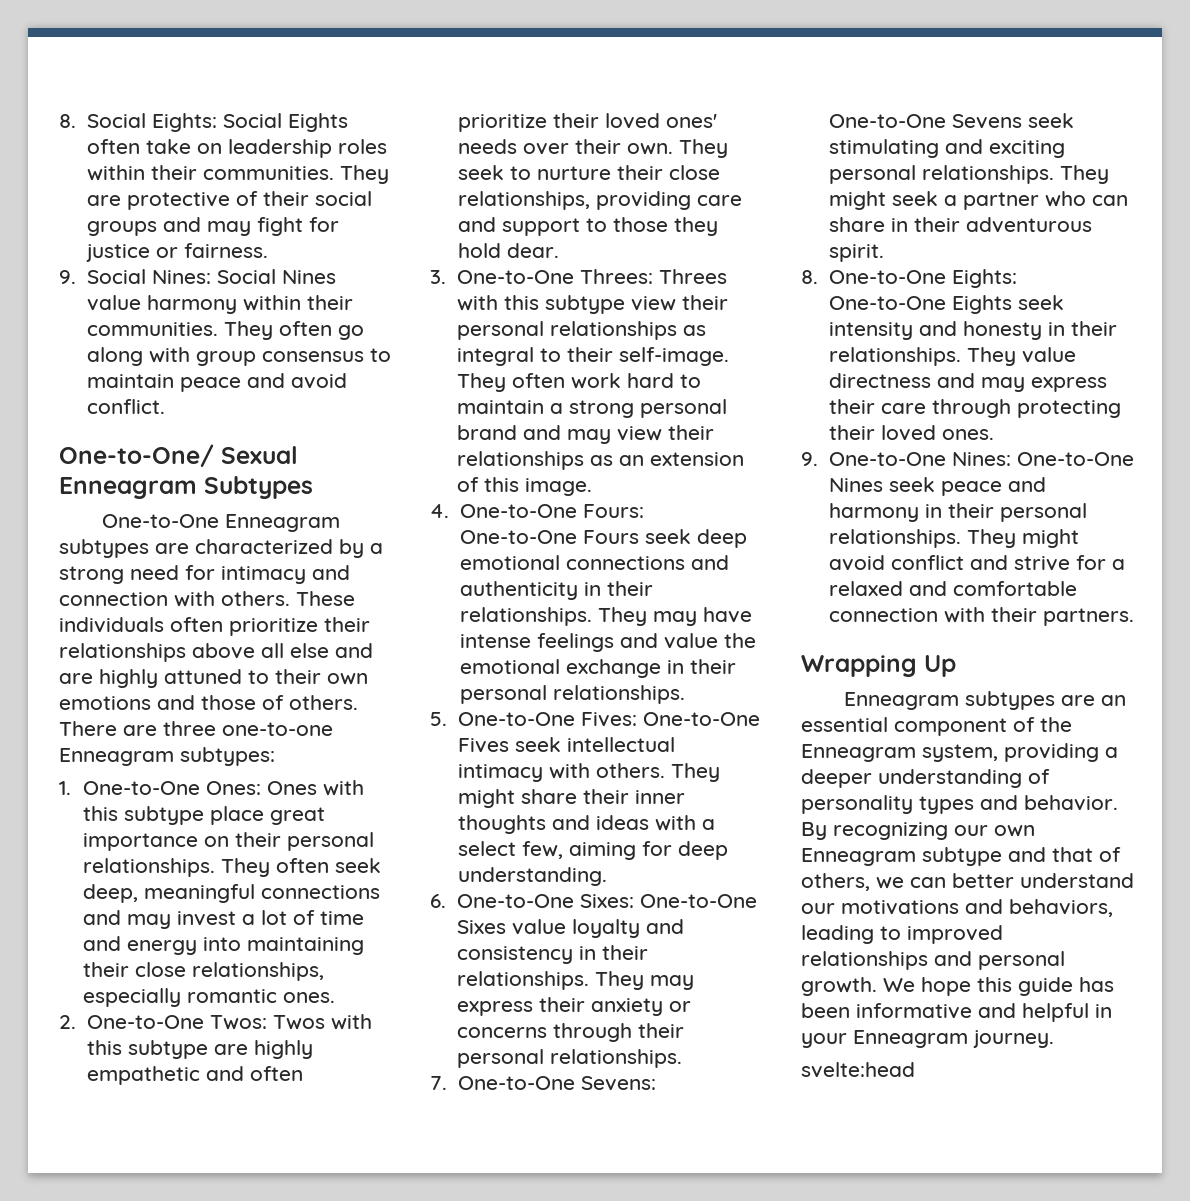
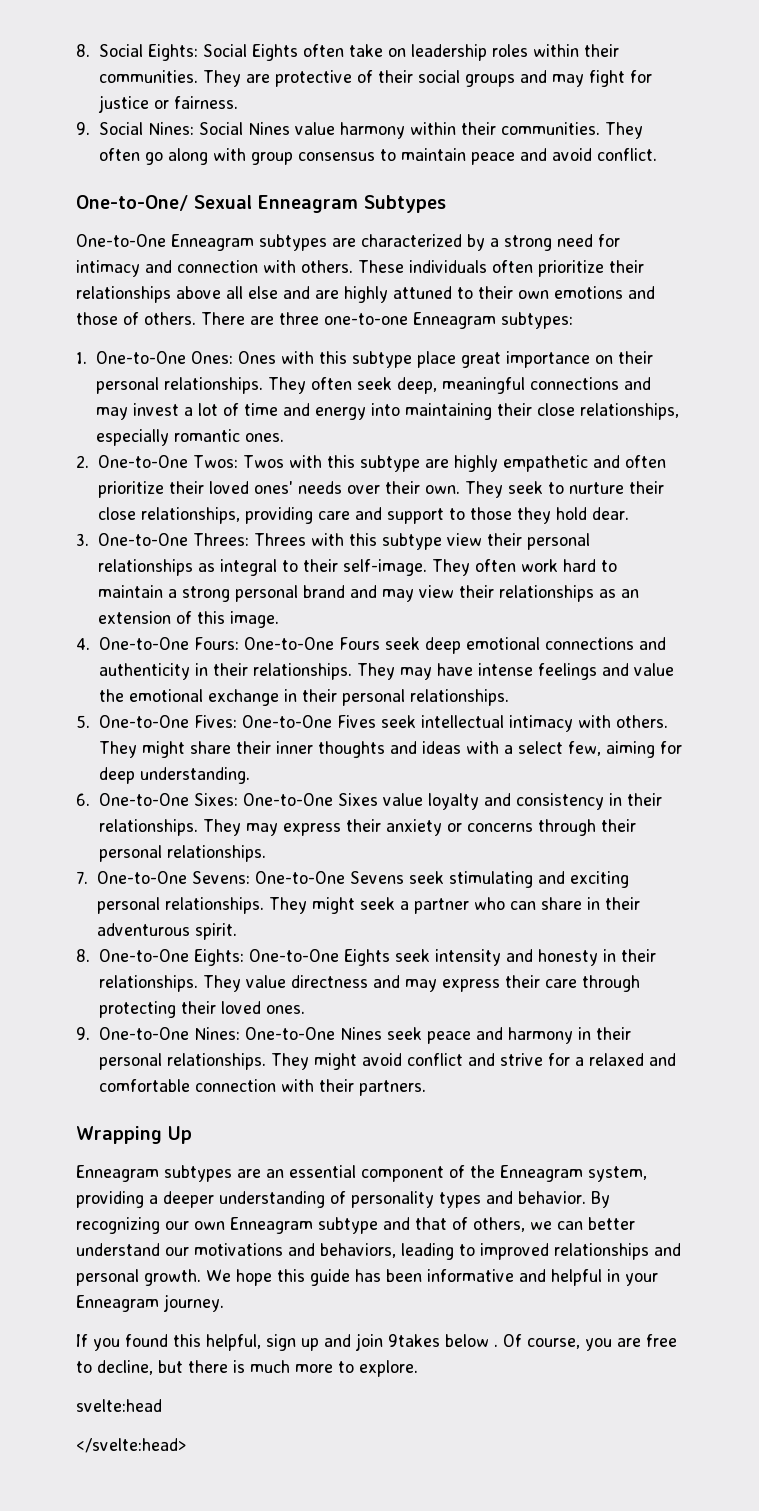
(1054, 1039) none -> [76,1333,677,1351] [76,1360,418,1377] // If you found this helpful, sign up and join 9takes below . Of course, you are free to decline, but there is much more to explore.
(915, 1070) none -> [76,1438,186,1453] // </svelte:head>

